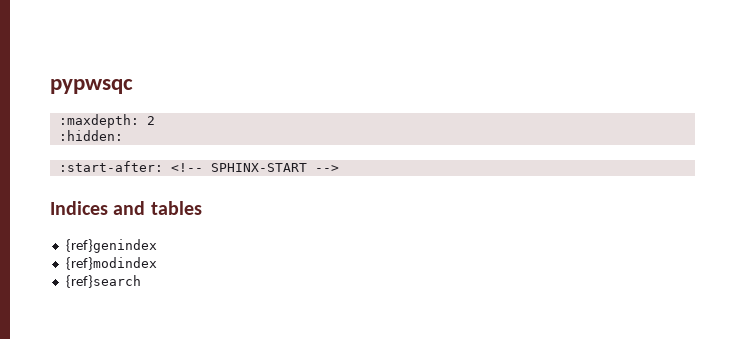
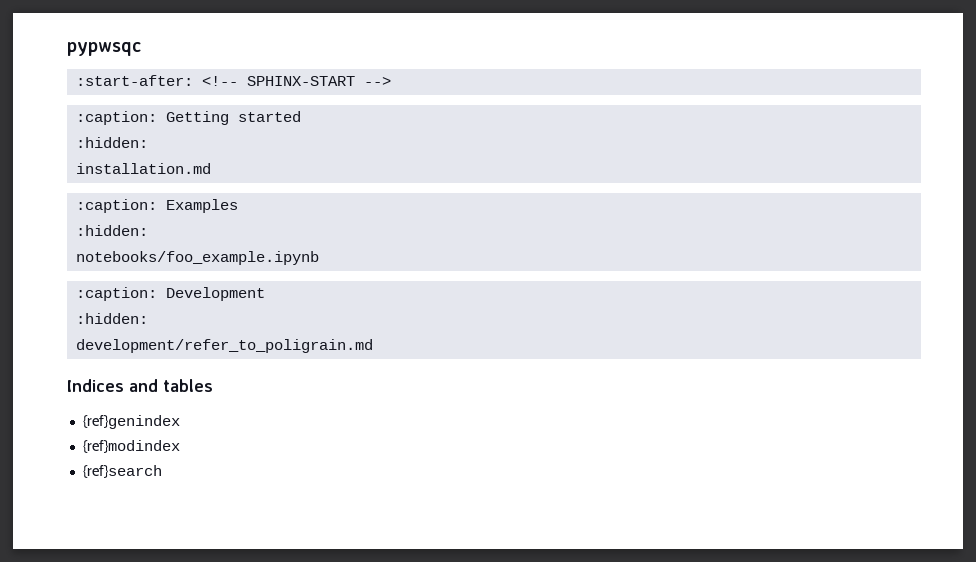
[58,114,155,128] [58,130,123,141] // :maxdepth: 2 // :hidden: -> (141, 49) none
(339, 168) none -> [75,111,301,125] [75,137,148,148] [75,163,211,174] [75,199,238,213] [75,225,148,236] [75,251,319,265] [75,287,265,301] [75,313,148,324] [75,339,373,353] // :caption: Getting started // :hidden: // installation.md // :caption: Examples // :hidden: // notebooks/foo_example.ipynb // :caption: Development // :hidden: // development/refer_to_poligrain.md

